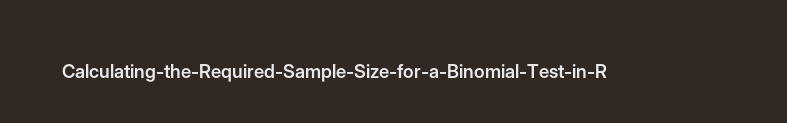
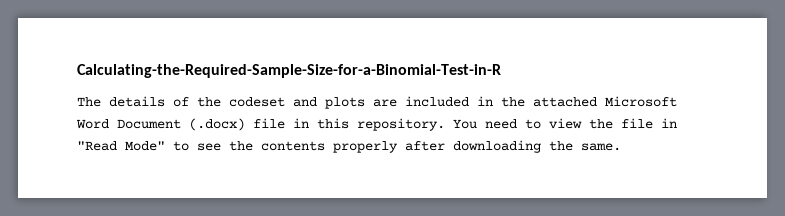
(607, 73) none -> [77,96,677,109] [76,118,677,131] [77,140,621,153] // The details of the codeset and plots are included in the attached Microsoft Word Document (.docx) file in this repository. You need to view the file in "Read Mode" to see the contents properly after downloading the same.

